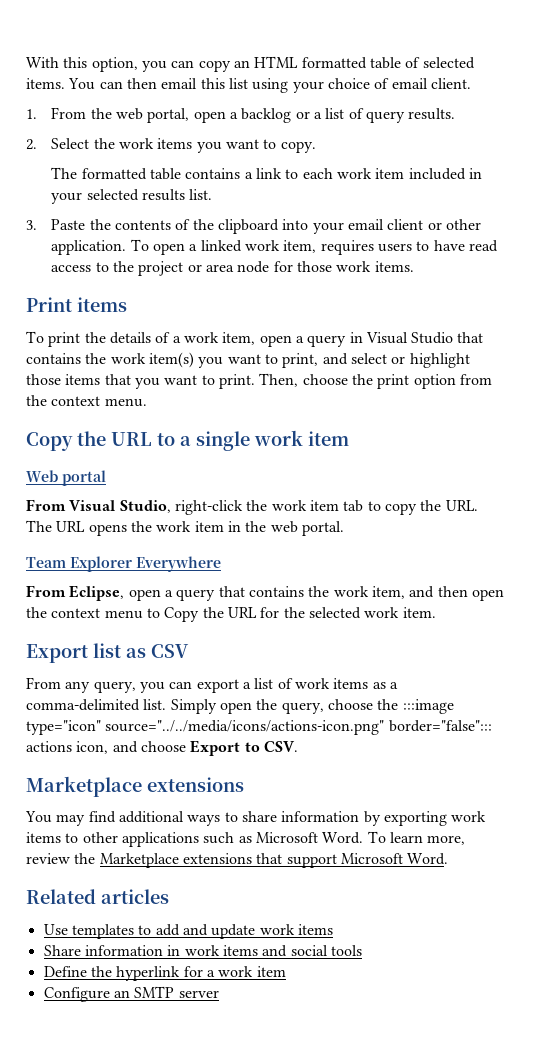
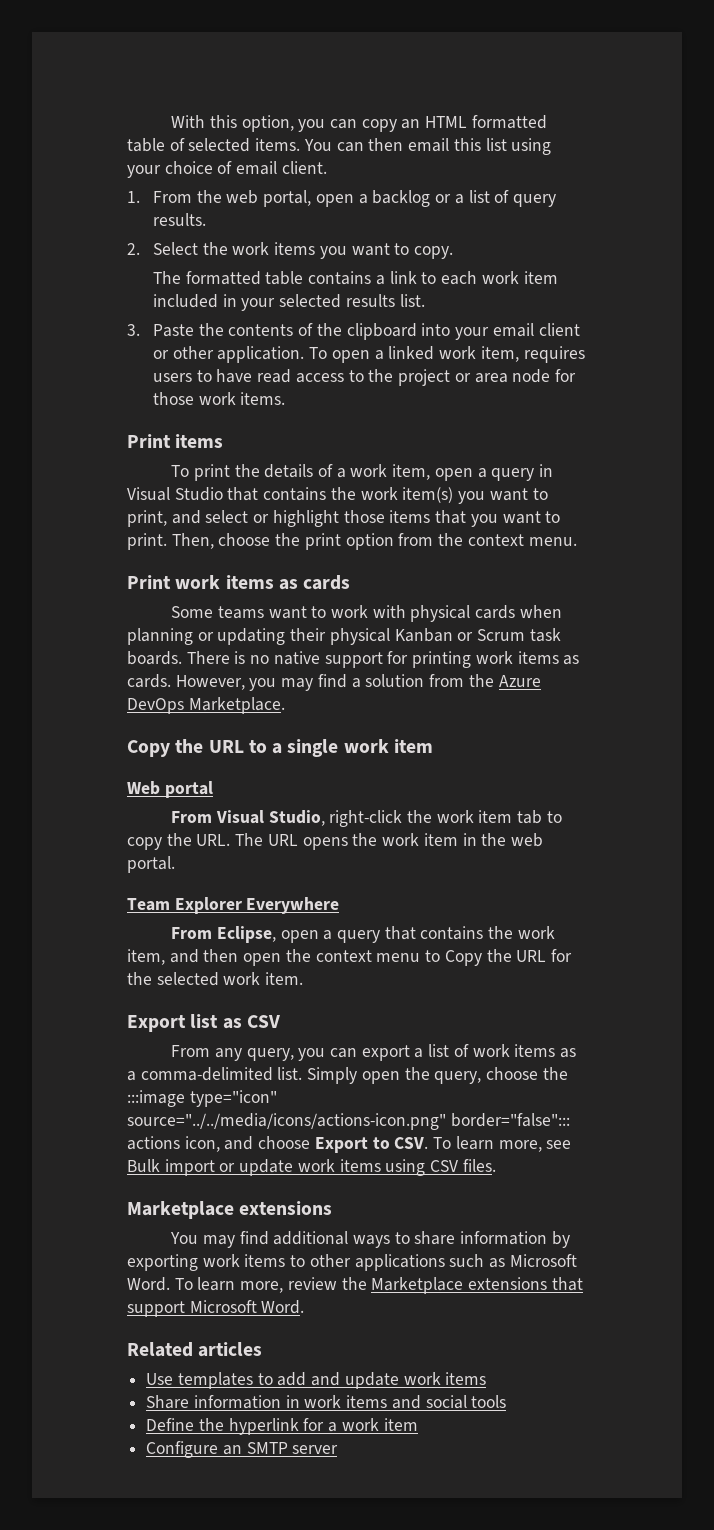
(147, 402) none -> [127,575,351,590] [171,605,562,622] [127,628,561,645] [127,651,580,668] [127,674,541,691] [127,697,285,714] // Print work items as cards // Some teams want to work with physical cards when planning or updating their physical Kanban or Scrum task boards. There is no native support for printing work items as cards. However, you may find a solution from the Azure DevOps Marketplace.
(298, 746) none -> [433,1136,572,1152] [127,1159,496,1176] To learn more, see Bulk import or update work items using CSV files.

